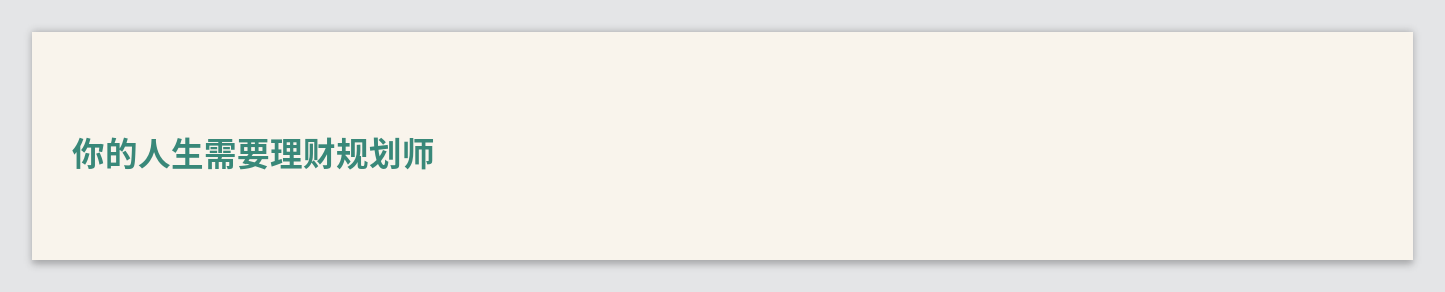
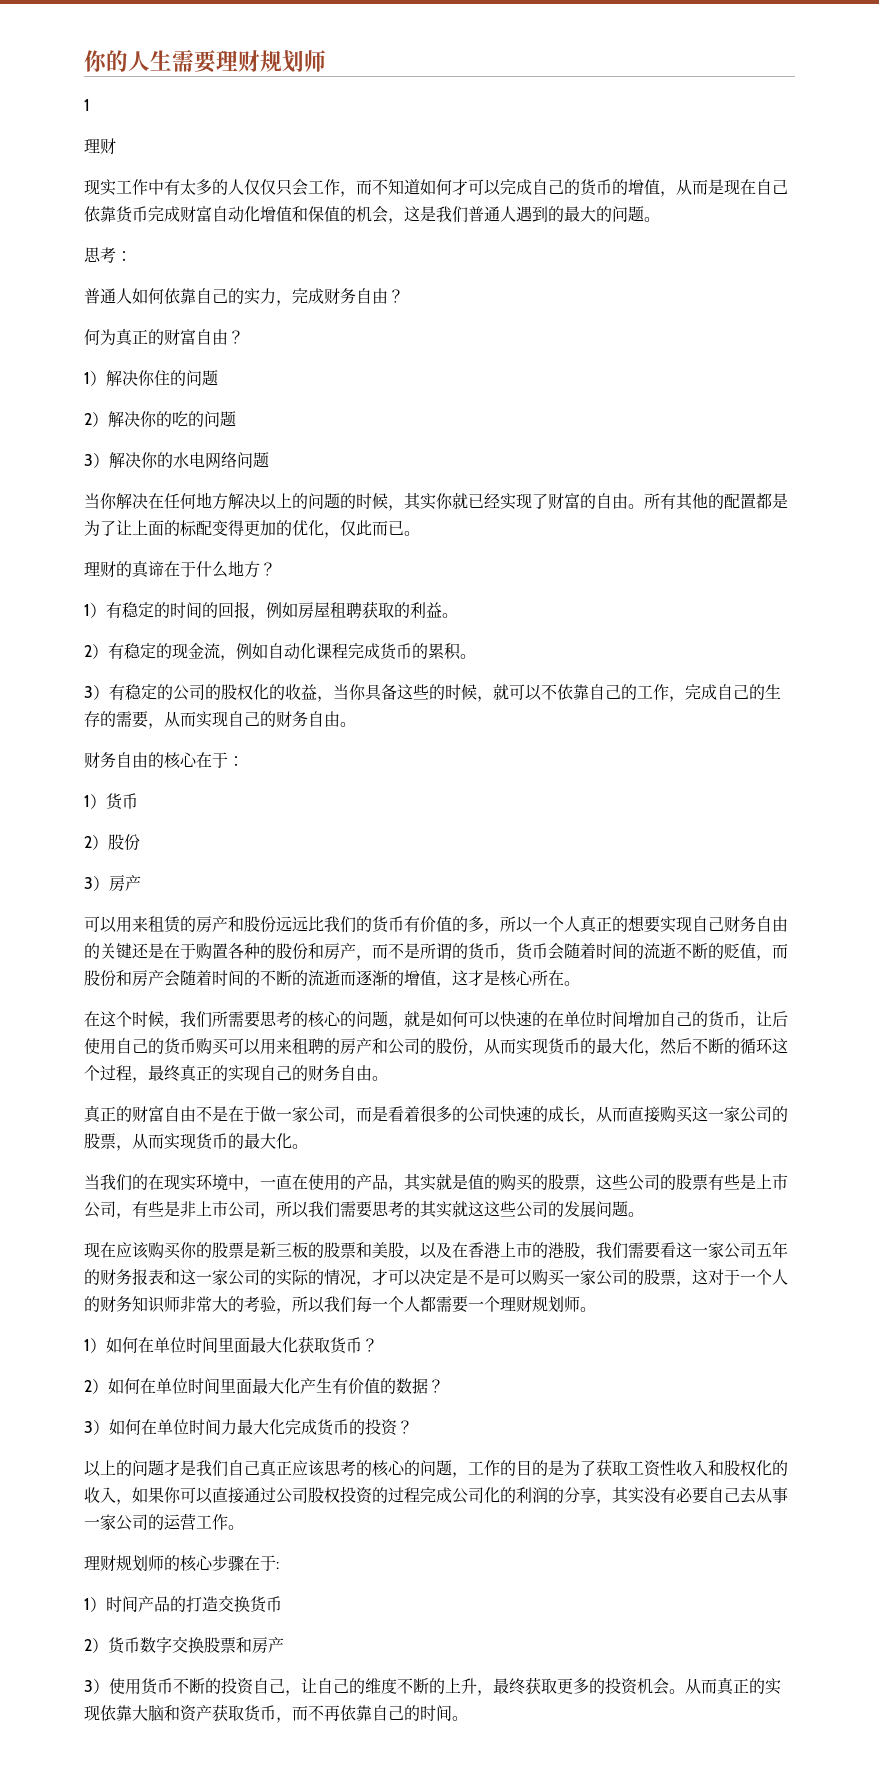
(435, 154) none -> [84,99,90,111] [84,138,116,154] [84,179,788,197] [84,206,660,224] [84,247,132,263] [84,288,404,306] [84,328,244,346] [84,370,218,386] [84,411,236,427] [84,452,269,469] [84,492,788,511] [84,520,420,538] [84,560,276,578] [84,601,458,620] [84,643,476,661] [84,684,781,702] [84,711,356,729] [84,752,244,769] [84,793,138,810] [84,834,140,851] [84,875,141,892] [84,915,788,934] [84,942,788,961] [84,969,580,988] [84,1011,788,1029] [84,1038,788,1056] [84,1064,388,1083] [84,1105,788,1124] [84,1133,308,1151] [84,1174,788,1192] [84,1201,644,1219] [84,1241,788,1260] [84,1268,788,1287] [84,1296,596,1314] [84,1336,378,1354] [84,1378,444,1394] [84,1418,413,1436] [84,1459,788,1478] [84,1486,788,1505] [84,1513,244,1531] [84,1555,279,1572] [84,1595,282,1613] [84,1636,284,1654] [84,1677,781,1696] [84,1704,468,1723] // 1 // 理财 // 现实工作中有太多的人仅仅只会工作，而不知道如何才可以完成自己的货币的增值，从而是现在自己依靠货币完成财富自动化增值和保值的机会，这是我们普通人遇到的最大的问题。 // 思考： // 普通人如何依靠自己的实力，完成财务自由？ // 何为真正的财富自由？ // 1）解决你住的问题 // 2）解决你的吃的问题 // 3）解决你的水电网络问题 // 当你解决在任何地方解决以上的问题的时候，其实你就已经实现了财富的自由。所有其他的配置都是为了让上面的标配变得更加的优化，仅此而已。 // 理财的真谛在于什么地方？ // 1）有稳定的时间的回报，例如房屋租聘获取的利益。 // 2）有稳定的现金流，例如自动化课程完成货币的累积。 // 3）有稳定的公司的股权化的收益，当你具备这些的时候，就可以不依靠自己的工作，完成自己的生存的需要，从而实现自己的财务自由。 // 财务自由的核心在于： // 1）货币 // 2）股份 // 3）房产 // 可以用来租赁的房产和股份远远比我们的货币有价值的多，所以一个人真正的想要实现自己财务自由的关键还是在于购置各种的股份和房产，而不是所谓的货币，货币会随着时间的流逝不断的贬值，而股份和房产会随着时间的不断的流逝而逐渐的增值，这才是核心所在。 // 在这个时候，我们所需要思考的核心的问题，就是如何可以快速的在单位时间增加自己的货币，让后使用自己的货币购买可以用来租聘的房产和公司的股份，从而实现货币的最大化，然后不断的循环这个过程，最终真正的实现自己的财务自由。 // 真正的财富自由不是在于做一家公司，而是看着很多的公司快速的成长，从而直接购买这一家公司的股票，从而实现货币的最大化。 // 当我们的在现实环境中，一直在使用的产品，其实就是值的购买的股票，这些公司的股票有些是上市公司，有些是非上市公司，所以我们需要思考的其实就这这些公司的发展问题。 // 现在应该购买你的股票是新三板的股票和美股，以及在香港上市的港股，我们需要看这一家公司五年的财务报表和这一家公司的实际的情况，才可以决定是不是可以购买一家公司的股票，这对于一个人的财务知识师非常大的考验，所以我们每一个人都需要一个理财规划师。 // 1）如何在单位时间里面最大化获取货币？ // 2）如何在单位时间里面最大化产生有价值的数据？ // 3）如何在单位时间力最大化完成货币的投资？ // 以上的问题才是我们自己真正应该思考的核心的问题，工作的目的是为了获取工资性收入和股权化的收入，如果你可以直接通过公司股权投资的过程完成公司化的利润的分享，其实没有必要自己去从事一家公司的运营工作。 // 理财规划师的核心步骤在于: // 1）时间产品的打造交换货币 // 2）货币数字交换股票和房产 // 3）使用货币不断的投资自己，让自己的维度不断的上升，最终获取更多的投资机会。从而真正的实现依靠大脑和资产获取货币，而不再依靠自己的时间。

